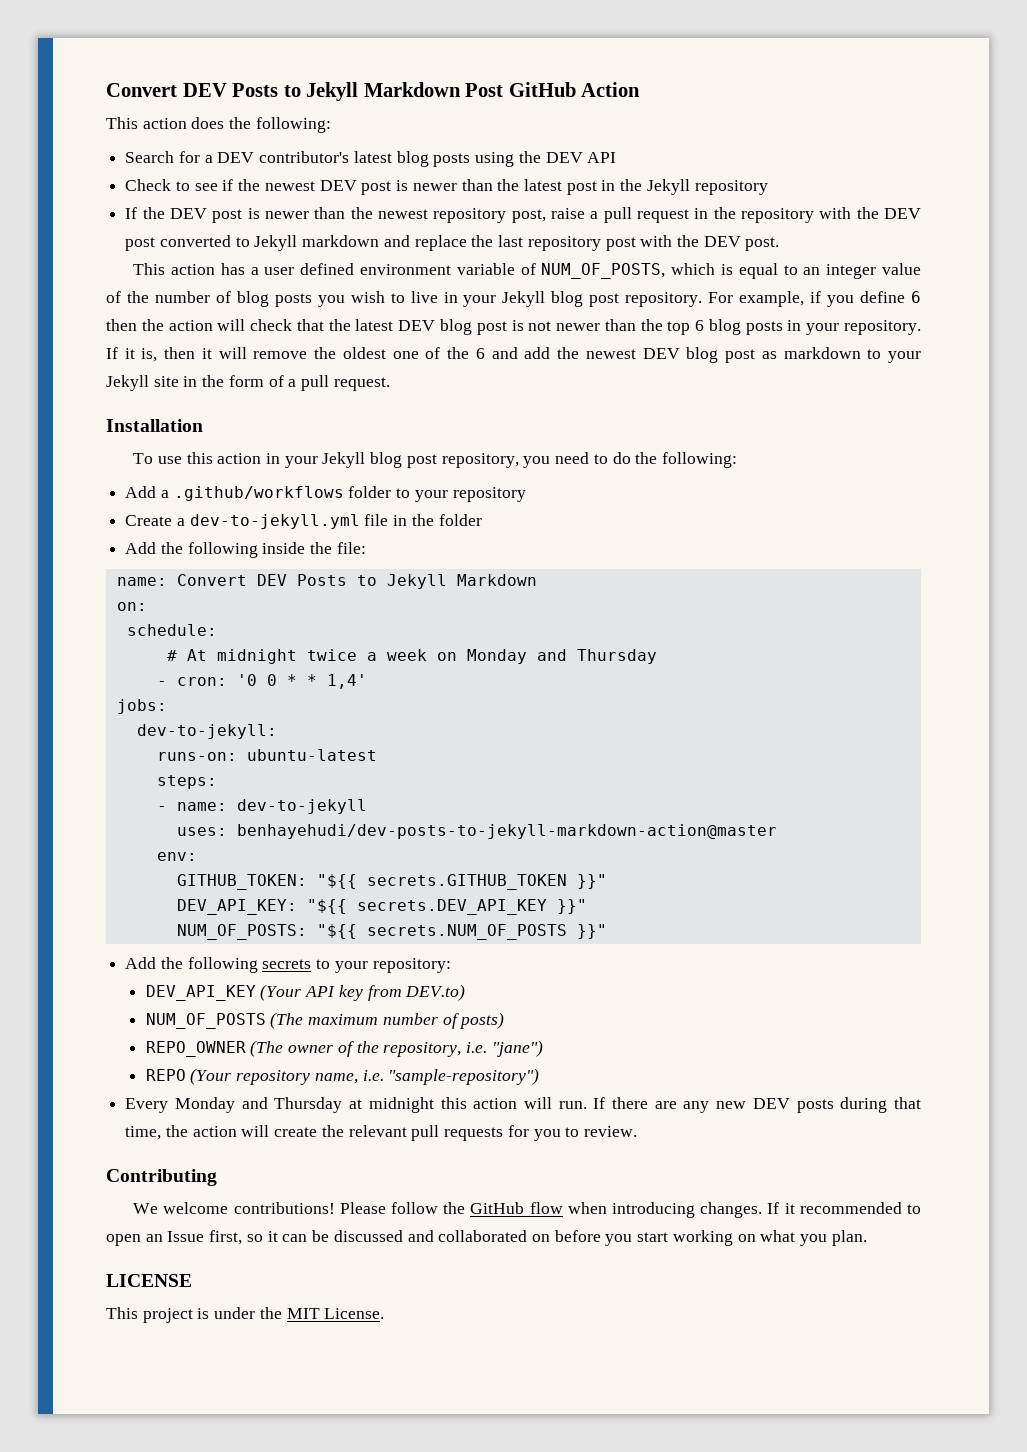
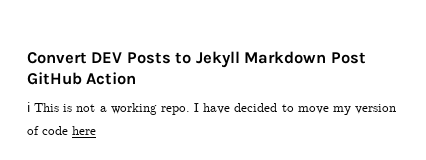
[106,117,331,133] [125,151,617,167] [125,179,768,195] [125,207,921,223] [125,235,780,251] [133,263,922,279] [106,291,922,307] [106,319,921,335] [106,347,922,363] [106,375,390,391] [106,419,203,432] [133,452,737,468] [125,486,526,502] [125,514,482,529] [125,542,366,558] [116,574,537,589] [116,602,147,611] [126,624,217,636] [166,649,657,664] [156,674,367,689] [116,699,167,714] [136,724,277,739] [156,749,377,761] [156,775,217,789] [156,799,367,814] [176,824,777,839] [156,852,197,861] [176,874,607,890] [176,899,587,915] [176,924,607,940] [125,957,451,973] [145,984,466,1001] [145,1012,505,1029] [145,1040,543,1057] [145,1068,540,1085] [125,1097,922,1113] [125,1125,637,1141] [106,1169,217,1186] [133,1202,922,1218] [106,1230,867,1246] [106,1274,192,1287] [106,1307,385,1323] This action does the following: // Search for a DEV contributor's latest blog posts using the DEV API // Check to see if the newest DEV post is newer than the latest post in the Jekyll repository // If the DEV post is newer than the newest repository post, raise a pull request in the repository with the DEV post converted to Jekyll markdown and replace the last repository post with the DEV post. // This action has a user defined environment variable of NUM_OF_POSTS, which is equal to an integer value of the number of blog posts you wish to live in your Jekyll blog post repository. For example, if you define 6 then the action will check that the latest DEV blog post is not newer than the top 6 blog posts in your repository. If it is, then it will remove the oldest one of the 6 and add the newest DEV blog post as markdown to your Jekyll site in the form of a pull request. // Installation // To use this action in your Jekyll blog post repository, you need to do the following: // Add a .github/workflows folder to your repository // Create a dev-to-jekyll.yml file in the folder // Add the following inside the file: // name: Convert DEV Posts to Jekyll Markdown // on: // schedule: // # At midnight twice a week on Monday and Thursday // - cron: '0 0 * * 1,4' // jobs: // dev-to-jekyll: // runs-on: ubuntu-latest // steps: // - name: dev-to-jekyll // uses: benhayehudi/dev-posts-to-jekyll-markdown-action@master // env: // GITHUB_TOKEN: "${{ secrets.GITHUB_TOKEN }}" // DEV_API_KEY: "${{ secrets.DEV_API_KEY }}" // NUM_OF_POSTS: "${{ secrets.NUM_OF_POSTS }}" // Add the following secrets to your repository: // DEV_API_KEY (Your API key from DEV.to) // NUM_OF_POSTS (The maximum number of posts) // REPO_OWNER (The owner of the repository, i.e. "jane") // REPO (Your repository name, i.e. "sample-repository") // Every Monday and Thursday at midnight this action will run. If there are any new DEV posts during that time, the action will create the relevant pull requests for you to review. // Contributing // We welcome contributions! Please follow the GitHub flow when introducing changes. If it recommended to open an Issue first, so it can be discussed and collaborated on before you start working on what you plan. // LICENSE // This project is under the MIT License. -> [27,102,396,115] [27,126,96,135] ℹ This is not a working repo. I have decided to move my version of code here

